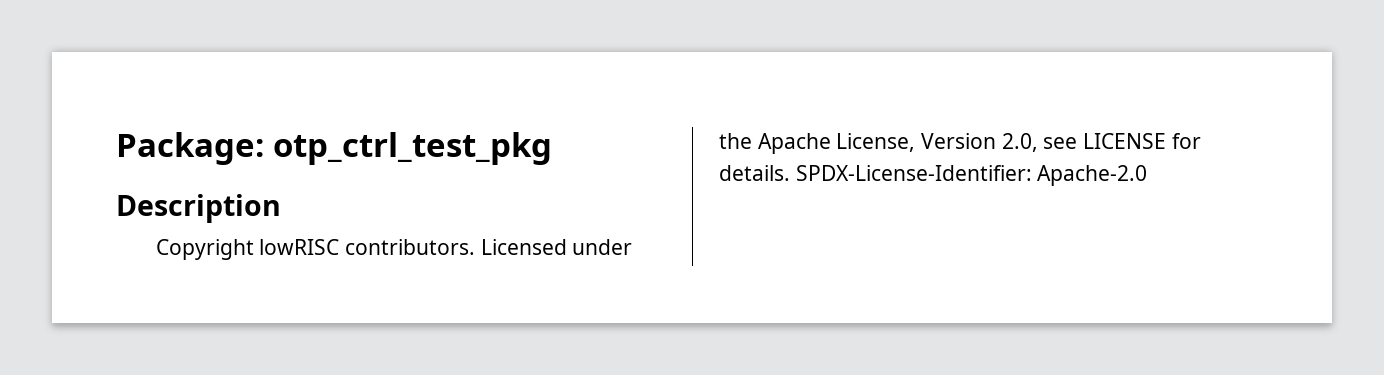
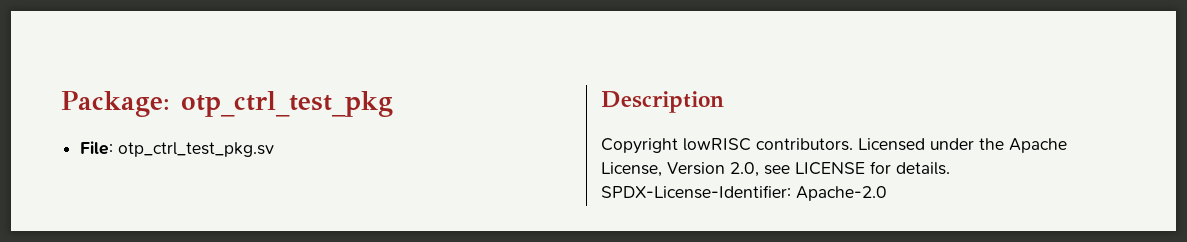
(552, 148) none -> [80,141,275,157] // File: otp_ctrl_test_pkg.sv

